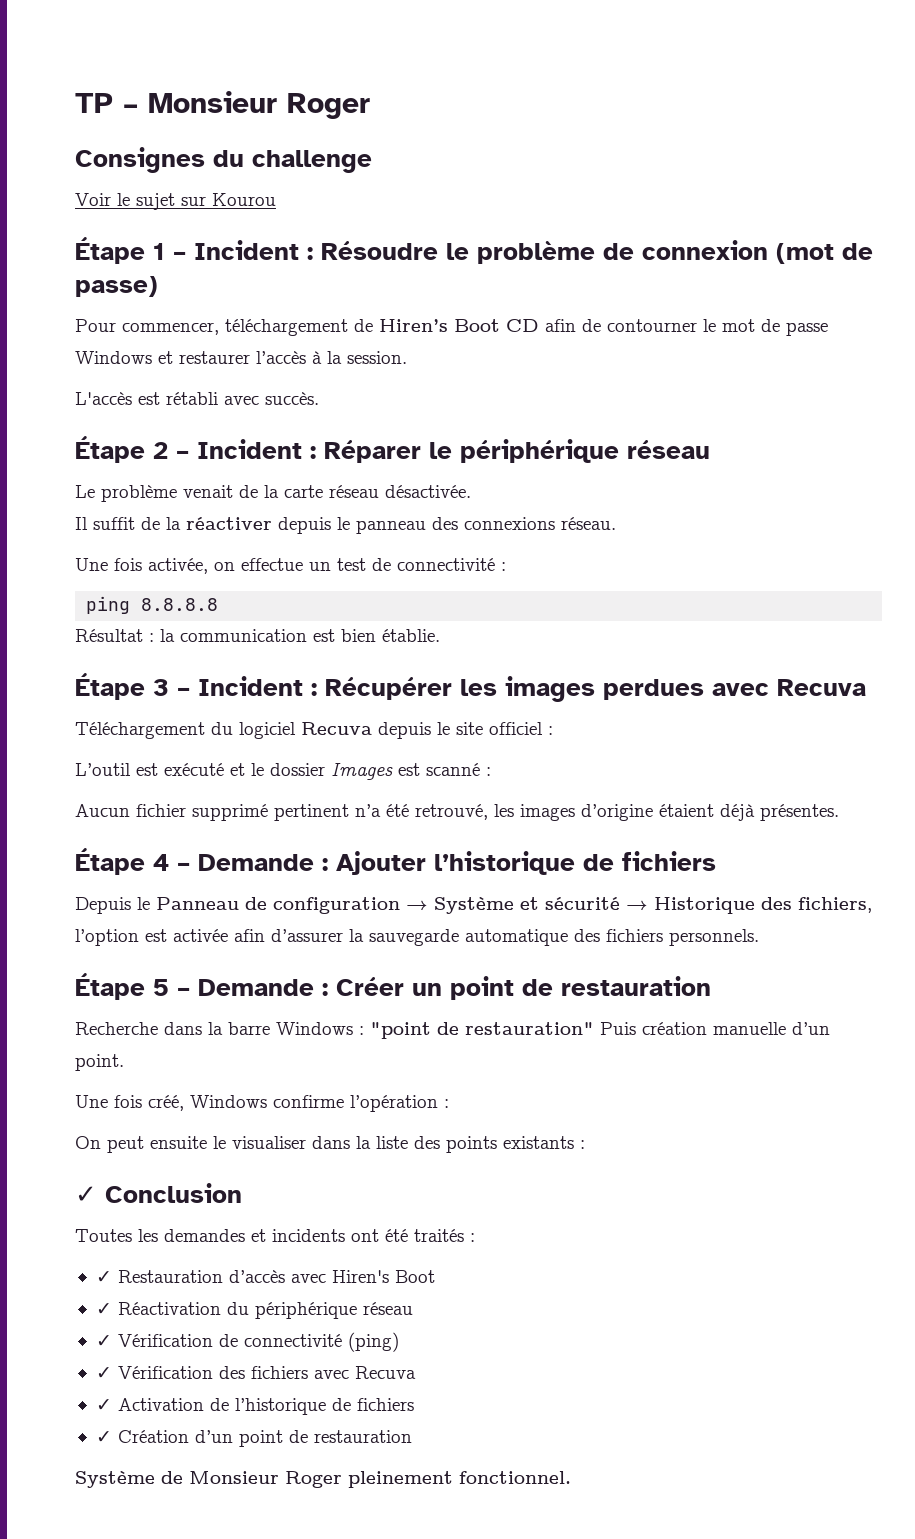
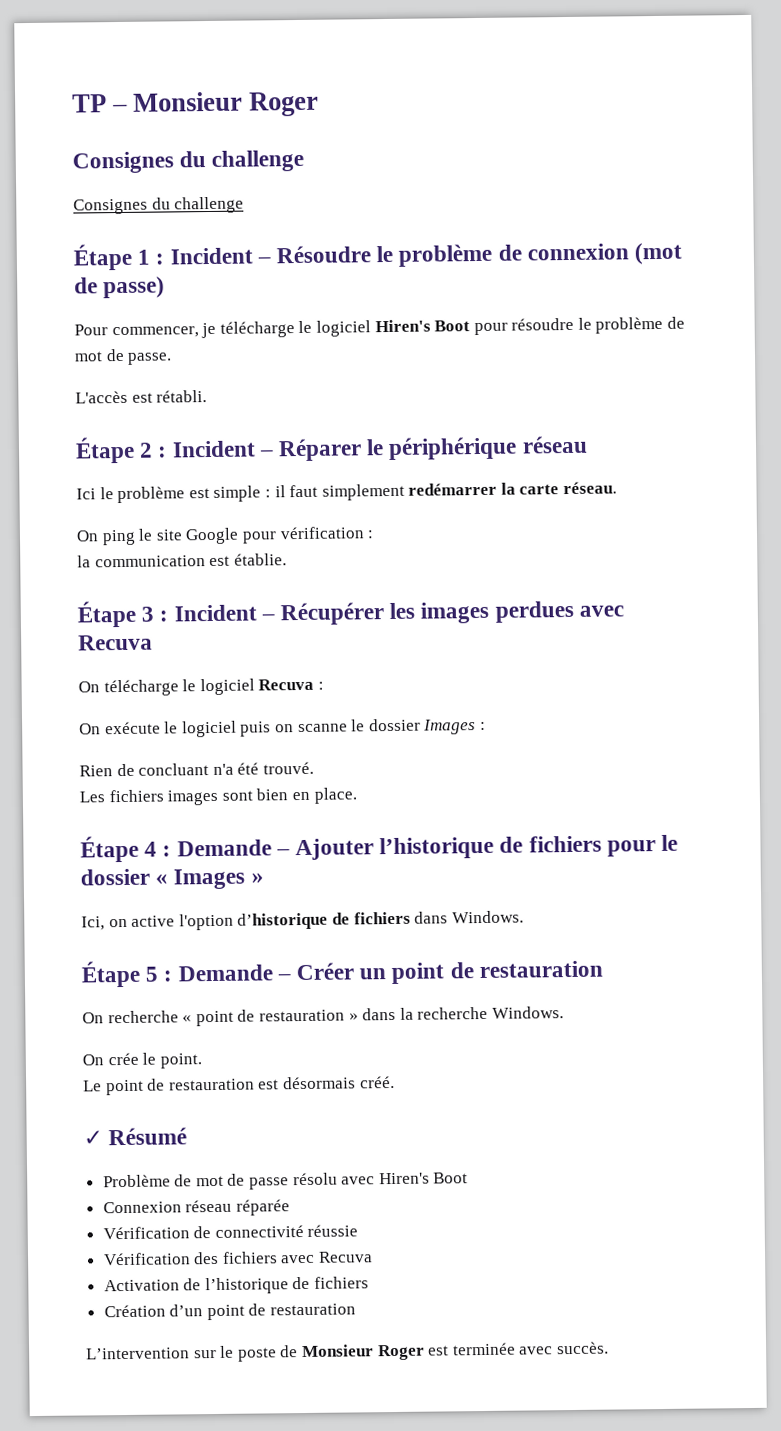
[75,193,276,210] Voir le sujet sur Kourou -> [73,196,245,215] Consignes du challenge
[173,240,313,260] – Incident : -> [155,247,271,265] : Incident –
[225,319,828,336] [75,351,407,364] téléchargement de Hiren’s Boot CD afin de contourner le mot de passe Windows et restaurer l’accès à la session. -> [201,316,686,339] [74,348,173,365] je télécharge le logiciel Hiren's Boot pour résoudre le problème de mot de passe.
[166,392,319,405] rétabli avec succès. -> [156,390,208,403] rétabli.
[176,439,316,459] – Incident : -> [157,440,274,458] : Incident –
[75,485,471,502] [75,517,616,534] [75,558,506,574] [86,596,219,614] [75,629,154,642] Le problème venait de la carte réseau désactivée. // Il suffit de la réactiver depuis le panneau des connexions réseau. // Une fois activée, on effectue un test de connectivité : // ping 8.8.8.8 // Résultat : -> [76,481,618,504] [76,526,375,546] Ici le problème est simple : il faut simplement redémarrer la carte réseau. // On ping le site Google pour vérification : //
[341,629,376,642] bien -> (231, 561) none
[177,676,317,696] – Incident : -> [159,604,275,622] : Incident –
[75,722,553,739] [75,763,245,776] Téléchargement du logiciel Recuva depuis le site officiel : // L’outil est exécuté et -> [78,678,324,697] [79,720,348,738] On télécharge le logiciel Recuva : // On exécute le logiciel puis on scanne
[398,763,491,776] [75,804,839,821] est scanné : // Aucun fichier supprimé pertinent n’a été retrouvé, les images d’origine étaient déjà présentes. -> [479,721,486,731] [79,761,314,777] [79,787,357,806] : // Rien de concluant n'a été trouvé. // Les fichiers images sont bien en place.
[177,854,328,871] – Demande : -> [162,839,290,857] : Demande –
[75,897,872,914] [75,929,759,946] // Depuis le Panneau de configuration → Système et sécurité → Historique des fichiers, l’option est activée afin d’assurer la sauvegarde automatique des fichiers personnels. -> [606,834,679,857] [80,868,264,890] [81,910,524,931] pour le dossier « Images » // Ici, on active l'option d’historique de fichiers dans Windows.
[177,979,328,996] – Demande : -> [163,964,291,982] : Demande –
[75,1022,830,1039] [75,1054,124,1071] [75,1095,449,1112] [75,1136,585,1153] [75,1183,242,1203] [75,1229,475,1242] [95,1270,285,1283] Recherche dans la barre Windows : "point de restauration" Puis création manuelle d’un point. // Une fois créé, Windows confirme l’opération : // On peut ensuite le visualiser dans la liste des points existants : // ✓ Conclusion // Toutes les demandes et incidents ont été traités : // ✓ Restauration d’accès -> [82,1006,564,1027] [82,1052,202,1069] [83,1075,395,1096] [83,1127,188,1146] [102,1172,338,1190] On recherche « point de restauration » dans la recherche Windows. // On crée le point. // Le point de restauration est désormais créé. // ✓ Résumé // Problème de mot de passe résolu
[95,1302,413,1319] [95,1335,112,1347] ✓ Réactivation du périphérique réseau // ✓ -> [102,1199,290,1216] Connexion réseau réparée //
[347,1332,399,1352] [95,1367,112,1379] (ping) // ✓ -> [307,1224,359,1237] réussie //
[95,1399,112,1411] ✓ -> (374, 1257) none
[95,1431,112,1443] ✓ -> (370, 1282) none
[75,1471,571,1488] Système de Monsieur Roger pleinement fonctionnel. -> [86,1341,609,1362] L’intervention sur le poste de Monsieur Roger est terminée avec succès.

